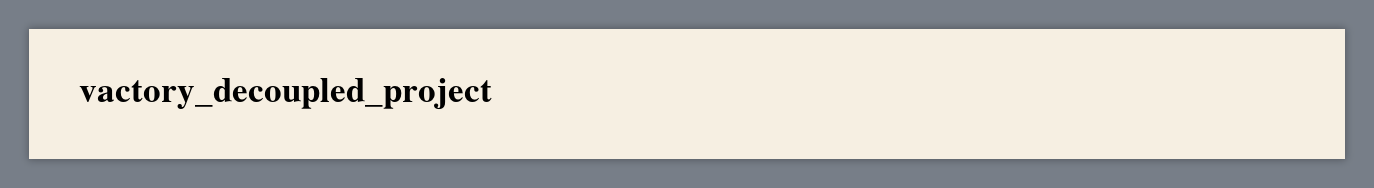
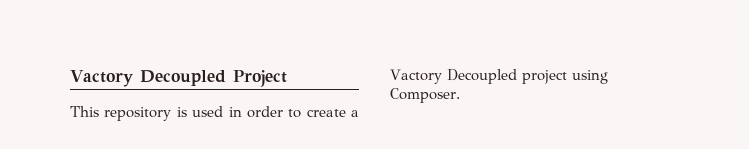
[79,78,492,110] vactory_decoupled_project -> [70,70,287,87] [70,106,359,121] [390,69,608,84] [390,88,460,103] Vactory Decoupled Project // This repository is used in order to create a Vactory Decoupled project using Composer.

